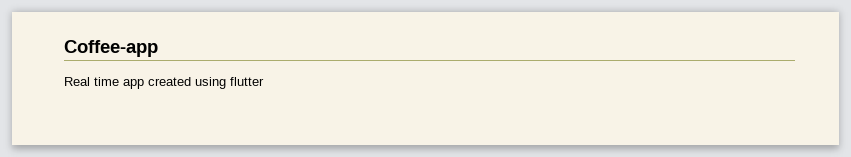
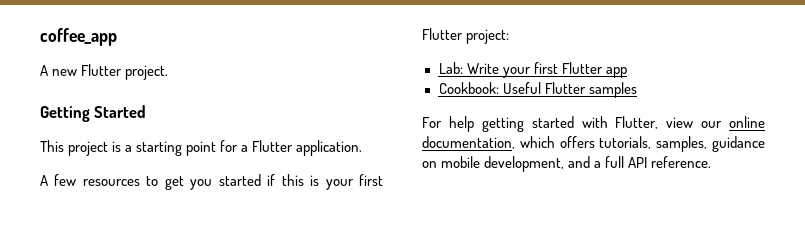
[64,40,158,57] [64,77,264,89] Coffee-app // Real time app created using flutter -> [40,28,117,46] [40,64,169,80] [40,105,147,122] [40,140,363,156] [40,174,383,190] [422,28,510,44] [438,62,627,78] [438,82,637,98] [422,116,765,132] [422,136,765,152] [422,156,712,172] coffee_app // A new Flutter project. // Getting Started // This project is a starting point for a Flutter application. // A few resources to get you started if this is your first Flutter project: // Lab: Write your first Flutter app // Cookbook: Useful Flutter samples // For help getting started with Flutter, view our online documentation, which offers tutorials, samples, guidance on mobile development, and a full API reference.

